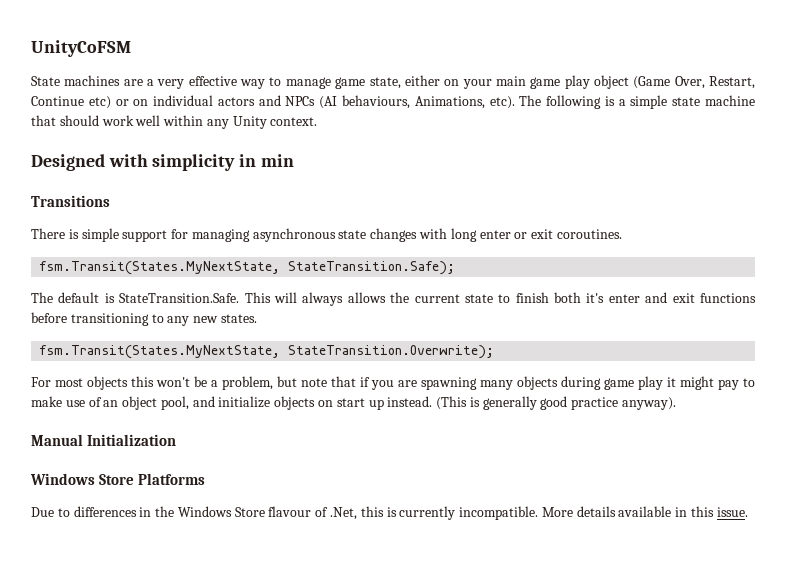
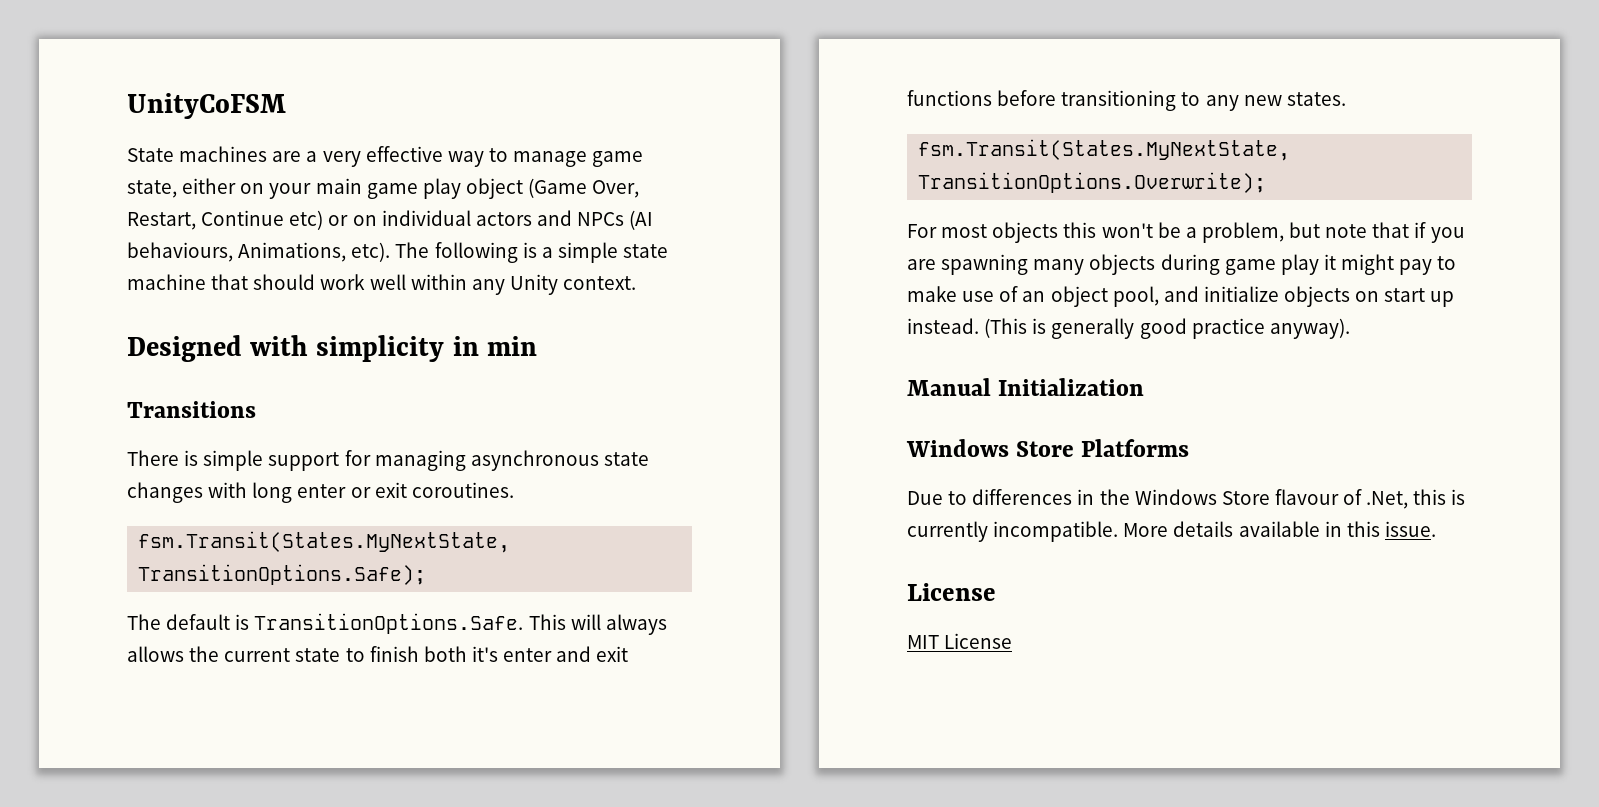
[288,261,456,275] StateTransition.Safe); -> [138,564,427,585] TransitionOptions.Safe);
[119,293,240,303] StateTransition.Safe. -> [254,613,524,634] TransitionOptions.Safe.
[288,345,495,359] StateTransition.Overwrite); -> [918,172,1267,193] TransitionOptions.Overwrite);
(748, 512) none -> [907,583,996,601] [907,633,1013,649] // License // MIT License

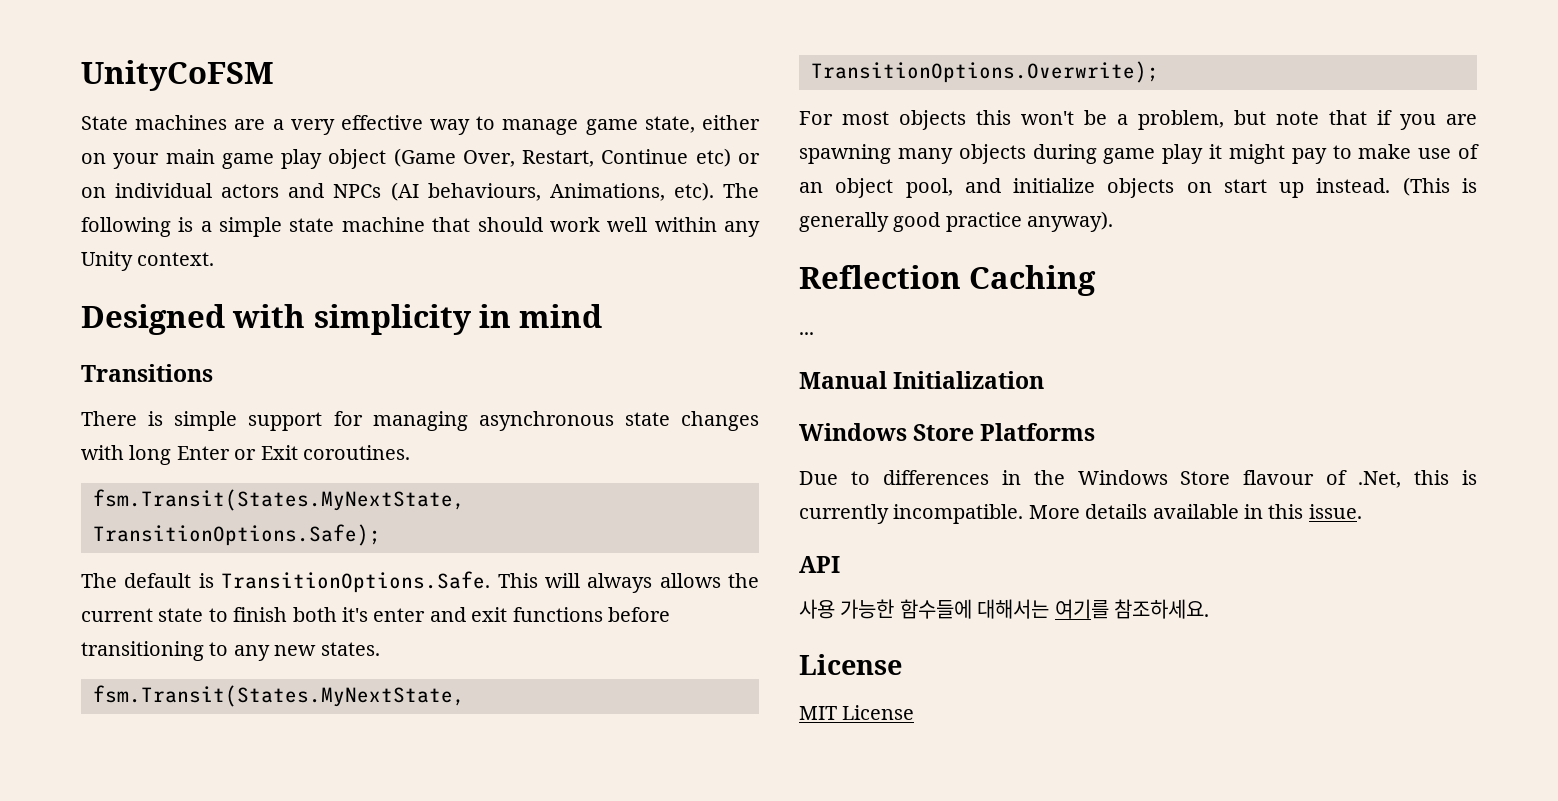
[486,336,537,356] min -> [519,304,603,328] mind
[297,482,407,498] enter or exit -> [176,445,298,460] Enter or Exit
(1350, 328) none -> [799,265,1097,296] [799,332,814,335] // Reflection Caching // ...
(1436, 529) none -> [799,556,840,573] [799,599,1209,619] // API // 사용 가능한 함수들에 대해서는 여기를 참조하세요.

